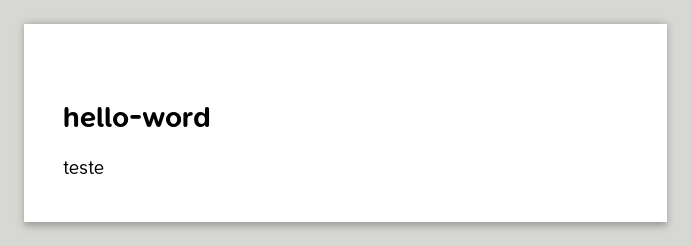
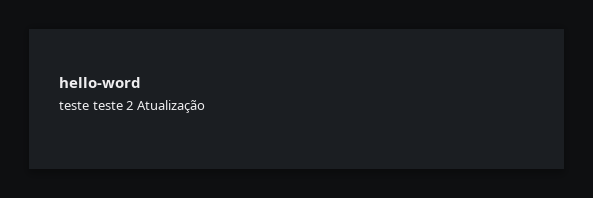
(104, 168) none -> [92,100,205,113] teste 2 Atualização

